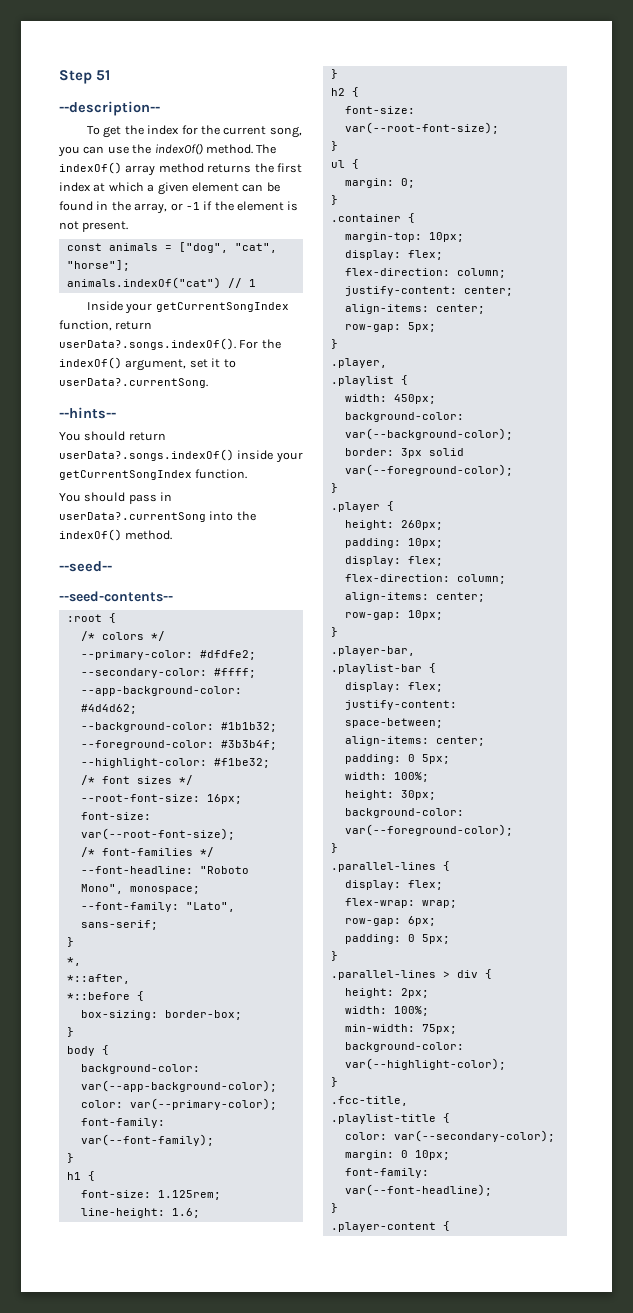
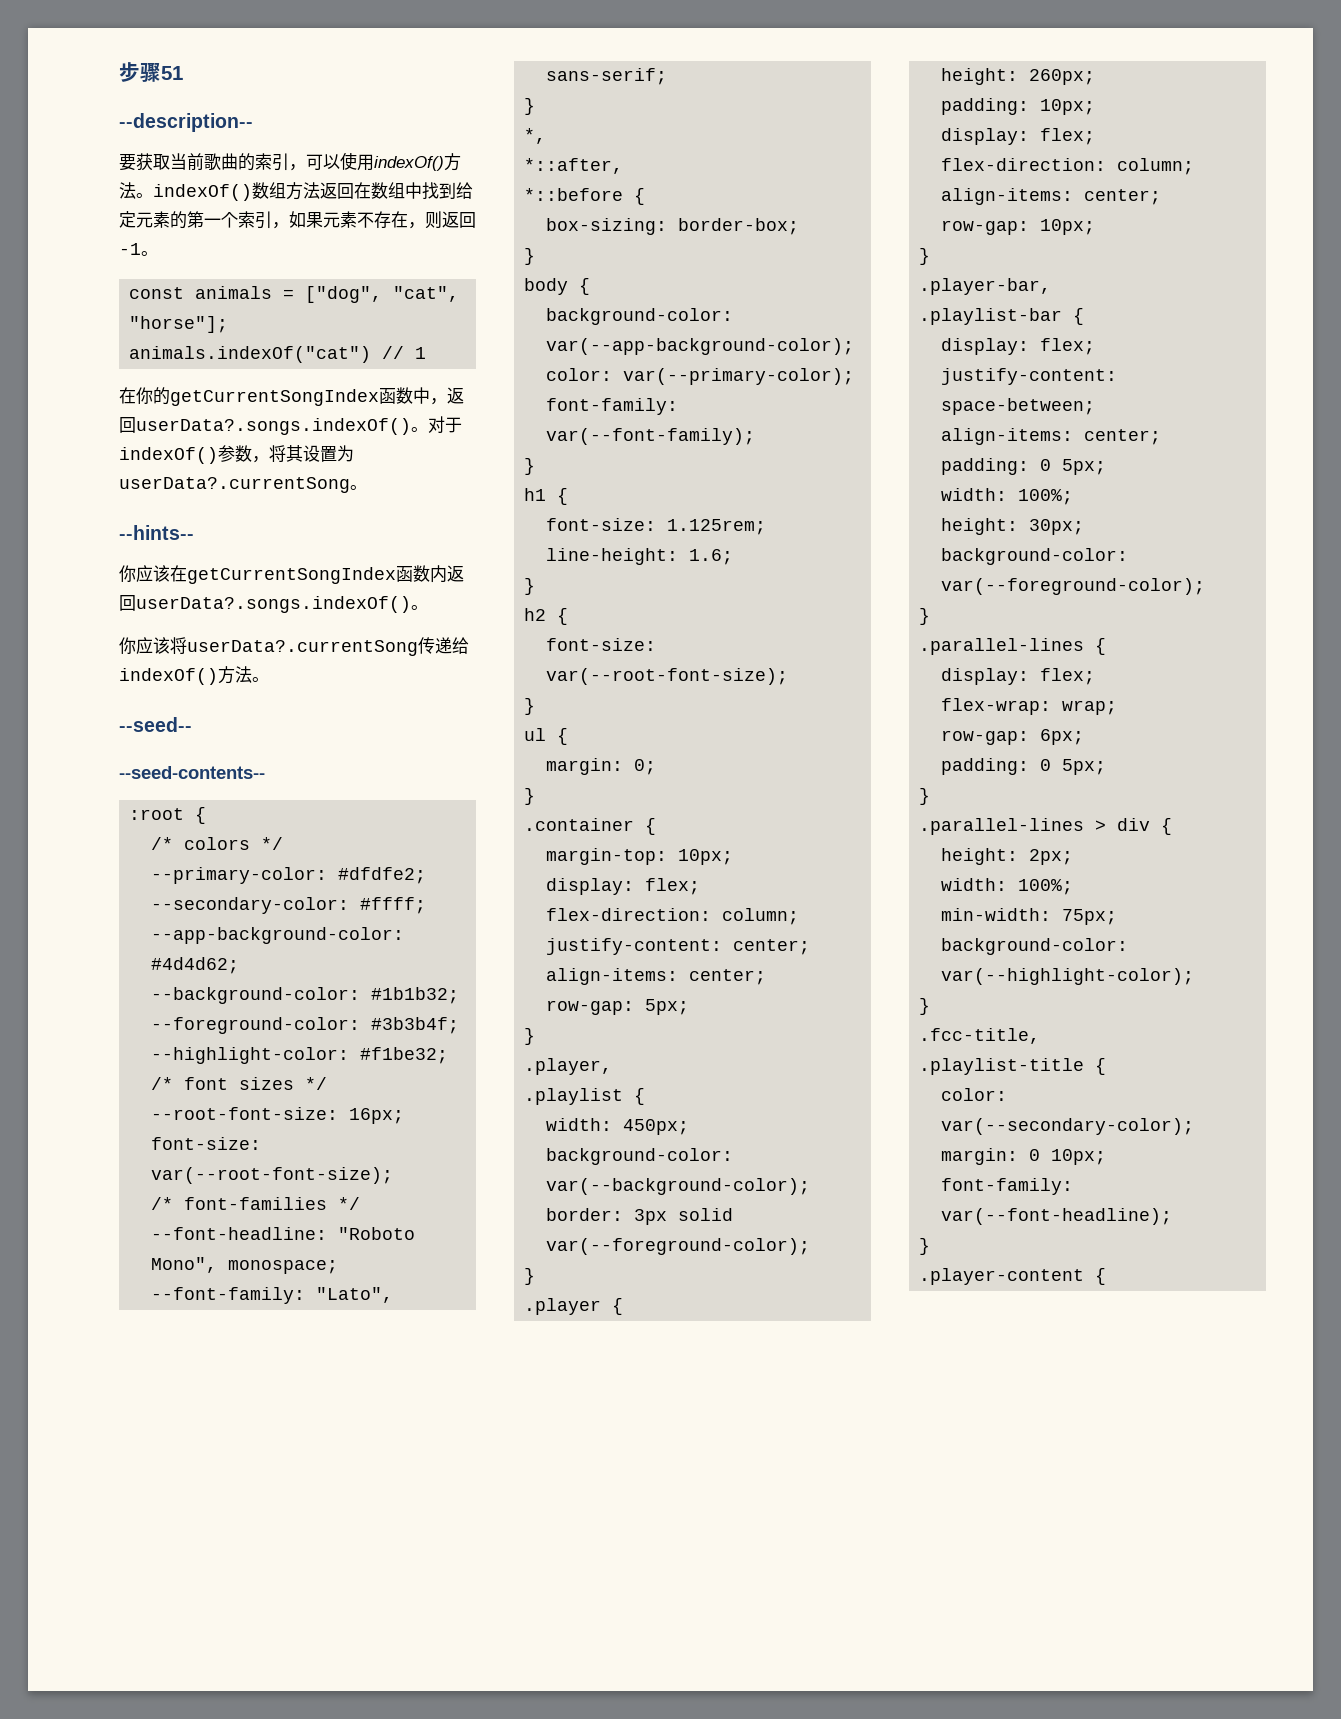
[59,70,92,84] Step -> [119,62,161,82] 步骤
[87,125,302,138] [58,143,277,157] [59,162,302,176] [59,182,280,195] [59,201,299,214] [59,221,129,232] To get the index for the current song, you can use the indexOf() method. The indexOf() array method returns the first index at which a given element can be found in the array, or -1 if the element is not present. -> [119,152,461,171] [119,182,473,201] [119,211,476,229] [119,243,158,256] 要获取当前歌曲的索引，可以使用indexOf()方法。indexOf()数组方法返回在数组中找到给定元素的第一个索引，如果元素不存在，则返回-1。
[87,301,289,314] [59,320,153,331] [59,338,281,350] [59,357,236,371] [59,378,208,388] [59,407,116,419] [59,431,166,441] [59,449,303,463] [59,469,248,480] [59,492,173,504] [59,511,256,522] [59,529,173,541] Inside your getCurrentSongIndex function, return userData?.songs.indexOf(). For the indexOf() argument, set it to userData?.currentSong. // --hints-- // You should return userData?.songs.indexOf() inside your getCurrentSongIndex function. // You should pass in userData?.currentSong into the indexOf() method. -> [119,387,464,406] [119,416,462,435] [119,445,354,464] [119,477,367,493] [119,525,194,540] [119,565,464,584] [119,595,428,613] [119,637,469,656] [119,666,269,685] 在你的getCurrentSongIndex函数中，返回userData?.songs.indexOf()。对于indexOf()参数，将其设置为userData?.currentSong。 // --hints-- // 你应该在getCurrentSongIndex函数内返回userData?.songs.indexOf()。 // 你应该将userData?.currentSong传递给indexOf()方法。

